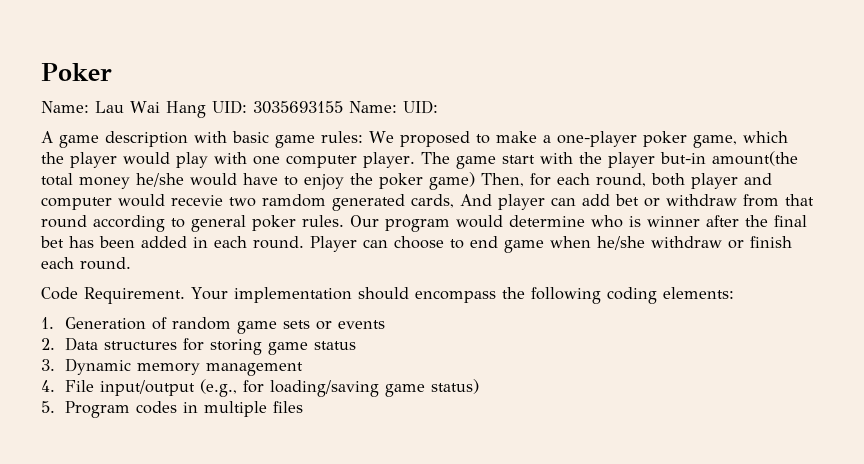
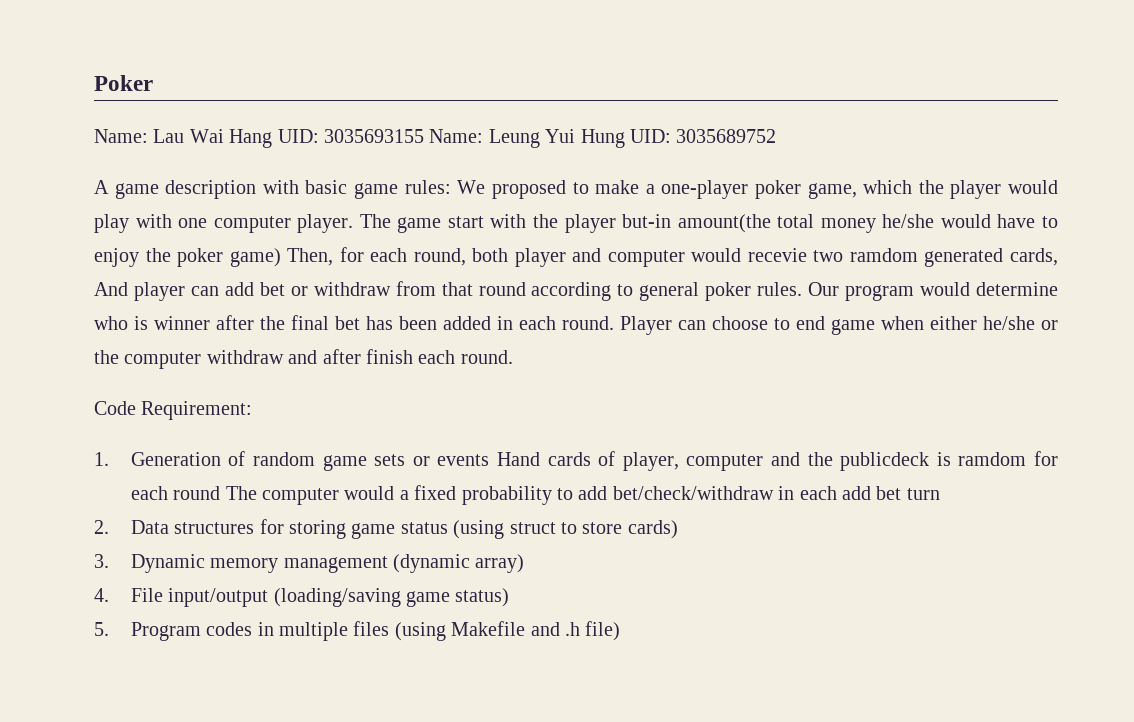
[402,100,438,114] UID: -> [488,129,777,148] Leung Yui Hung UID: 3035689752
[597,236,792,250] [41,257,131,270] [41,287,734,304] he/she withdraw or finish each round. // Code Requirement. Your implementation should encompass the following coding elements: -> [930,316,1058,330] [94,349,513,369] [94,401,253,420] either he/she or the computer withdraw and after finish each round. // Code Requirement:
(385, 324) none -> [496,451,1058,471] [130,485,940,505] Hand cards of player, computer and the publicdeck is ramdom for each round The computer would a fixed probability to add bet/check/withdraw in each add bet turn
(356, 345) none -> [453,520,678,539] (using struct to store cards)
(303, 369) none -> [392,554,525,573] (dynamic array)
[199,379,379,397] (e.g., for loading/saving -> [273,588,401,607] (loading/saving
(303, 407) none -> [394,621,621,641] (using Makefile and .h file)

